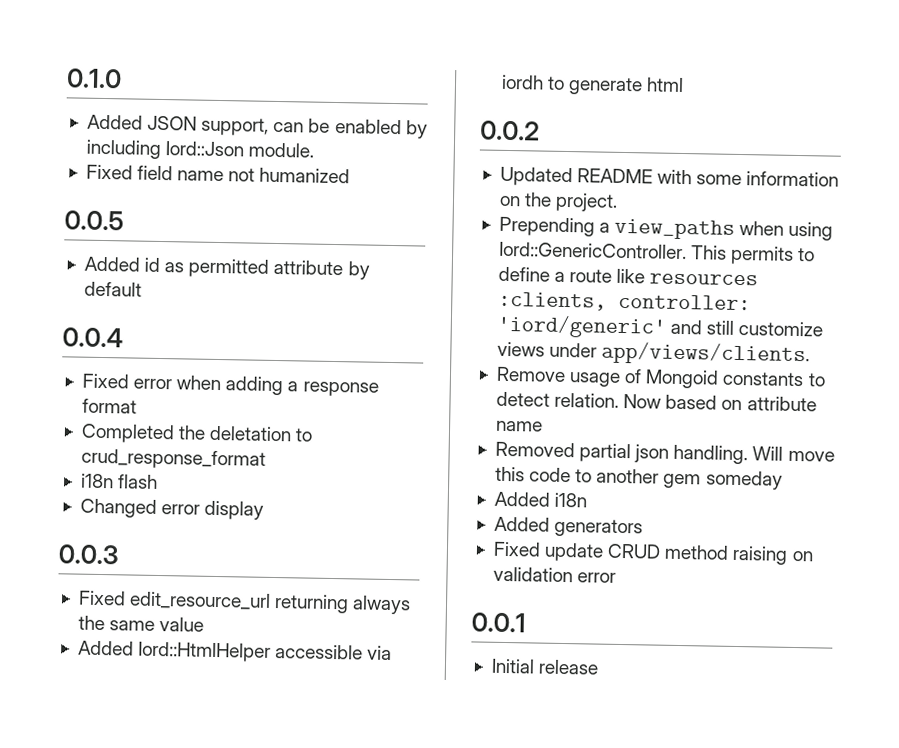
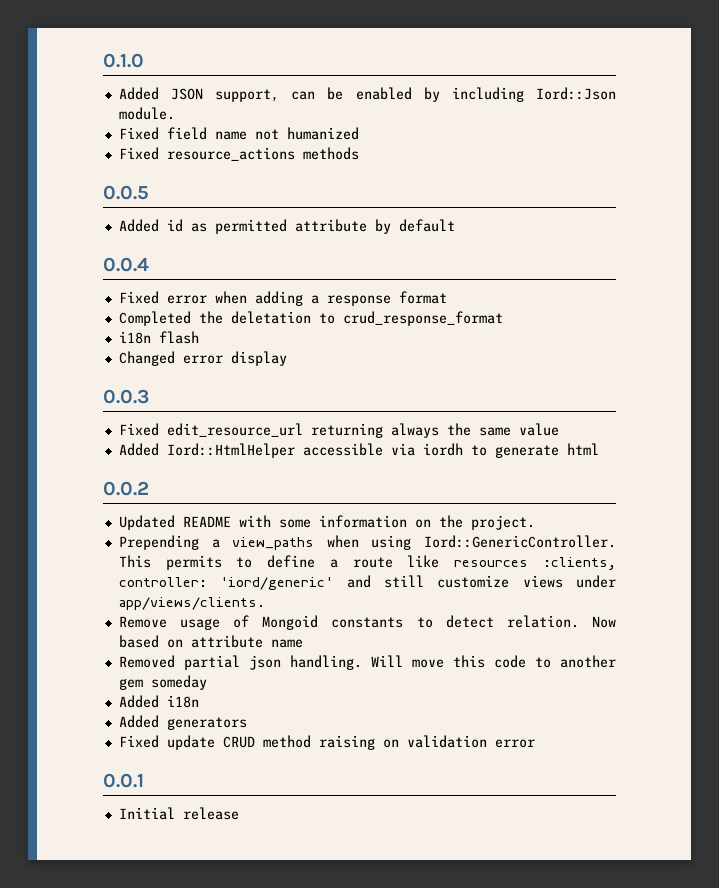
(351, 175) none -> [118,147,359,161] // Fixed resource_actions methods

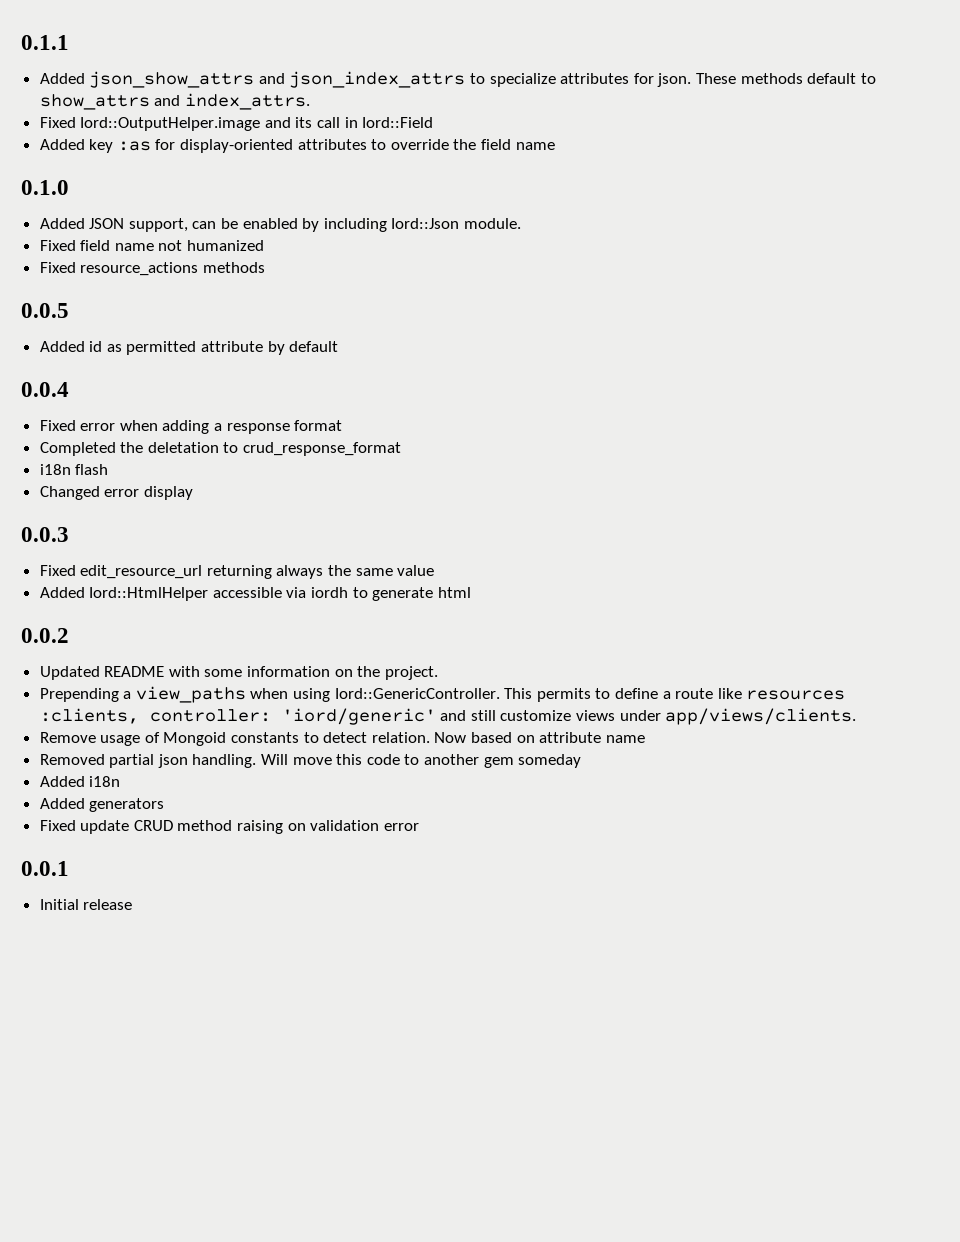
(103, 60) none -> [21,35,69,50] [39,71,876,88] [39,93,310,110] [39,117,434,131] [39,139,555,153] 0.1.1 // Added json_show_attrs and json_index_attrs to specialize attributes for json. These methods default to show_attrs and index_attrs. // Fixed Iord::OutputHelper.image and its call in Iord::Field // Added key :as for display-oriented attributes to override the field name //

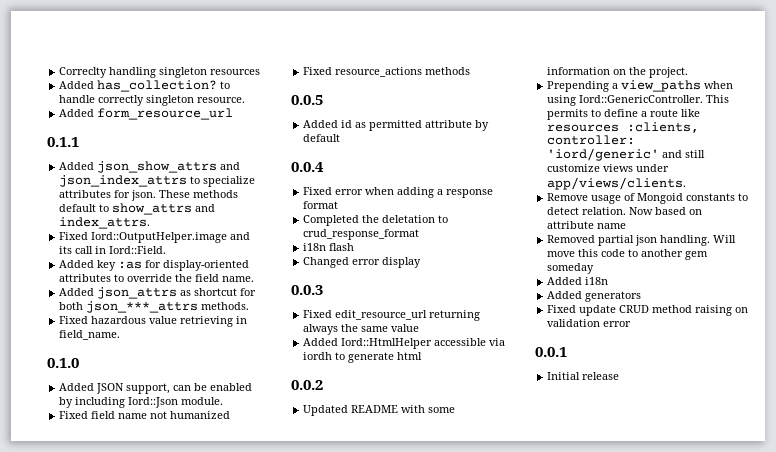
(21, 42) none -> [59,67,261,78] [59,80,231,92] [59,95,246,106] [59,108,234,120] Correclty handling singleton resources // Added has_collection? to handle correctly singleton resource. // Added form_resource_url //
[362,117,434,128] Iord::Field -> [109,246,167,254] Iord::Field.
[515,142,555,150] name -> [222,276,255,282] [59,287,257,299] [59,301,250,313] [59,316,248,327] [59,330,121,340] name. // Added json_attrs as shortcut for both json_***_attrs methods. // Fixed hazardous value retrieving in field_name.

